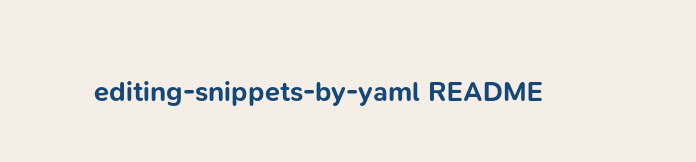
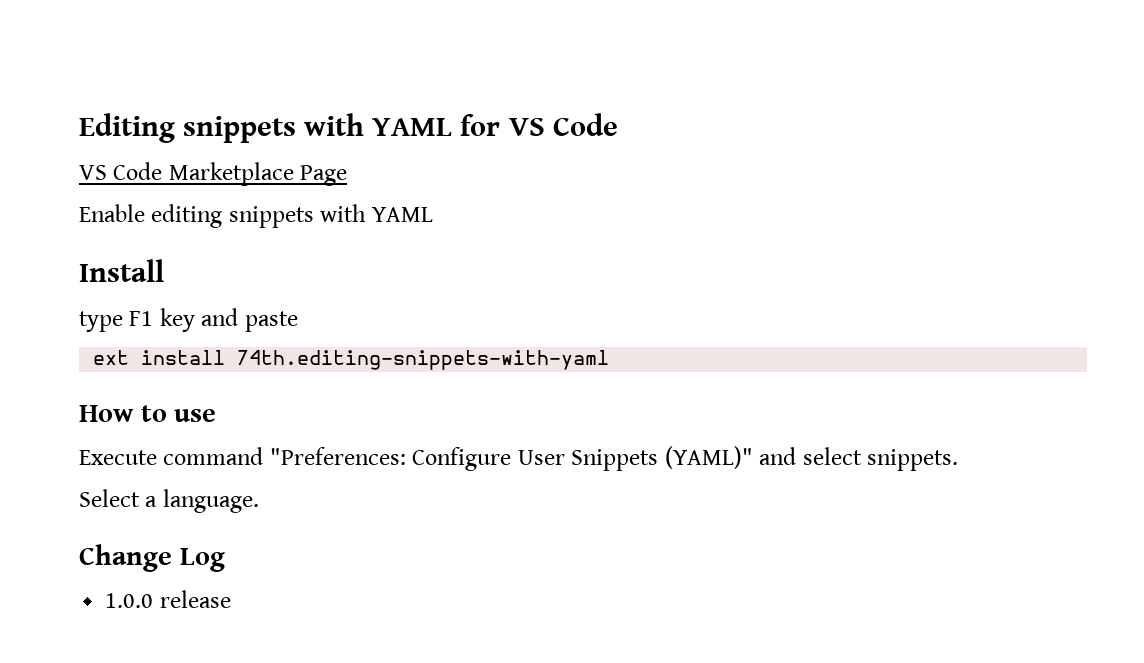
[94,81,543,106] editing-snippets-by-yaml README -> [79,113,618,143] [79,162,348,186] [79,204,433,228] [79,259,164,282] [79,308,298,332] [93,350,610,370] [79,405,217,422] [79,446,959,471] [79,489,259,513] [79,544,225,572] [105,590,231,608] Editing snippets with YAML for VS Code // VS Code Marketplace Page // Enable editing snippets with YAML // Install // type F1 key and paste // ext install 74th.editing-snippets-with-yaml // How to use // Execute command "Preferences: Configure User Snippets (YAML)" and select snippets. // Select a language. // Change Log // 1.0.0 release

